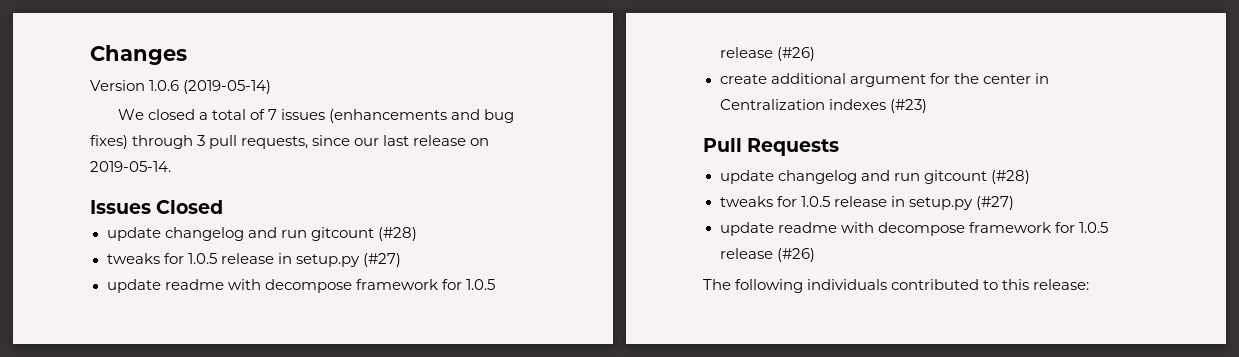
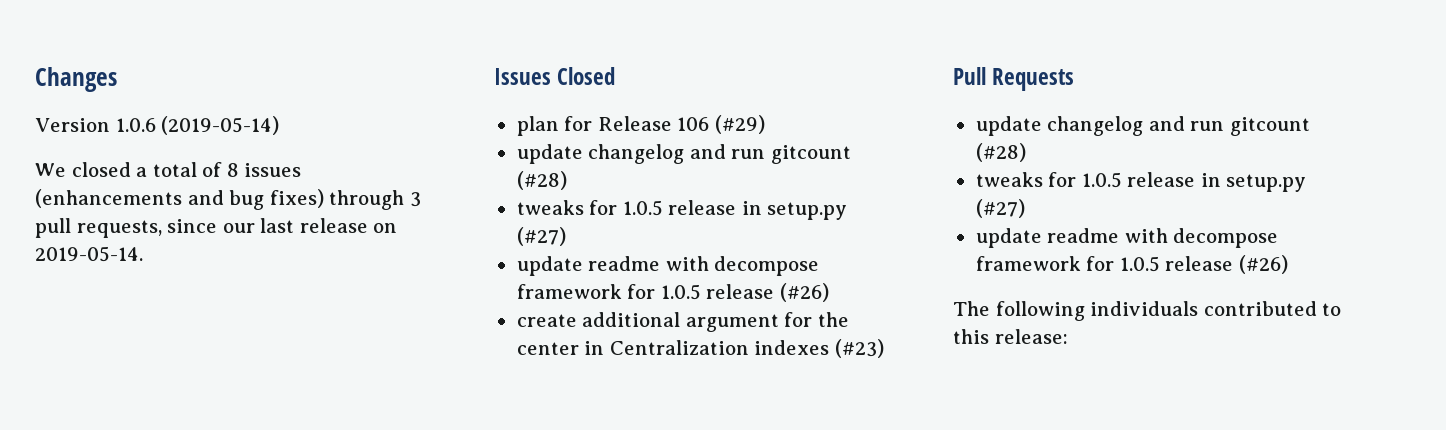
[267,109,277,120] 7 -> [226,163,239,177] 8
(224, 207) none -> [516,115,765,136] // plan for Release 106 (#29)

